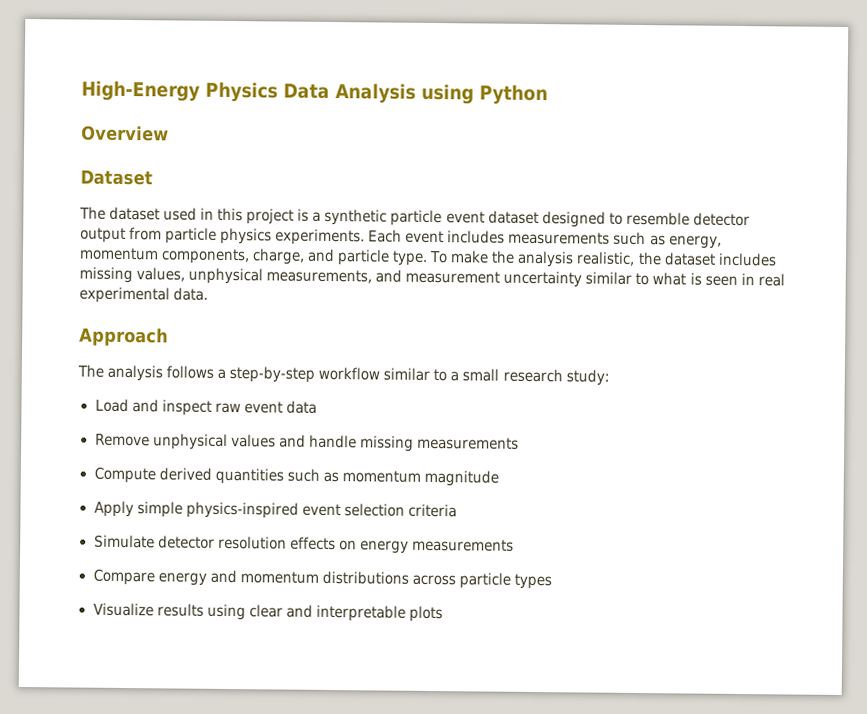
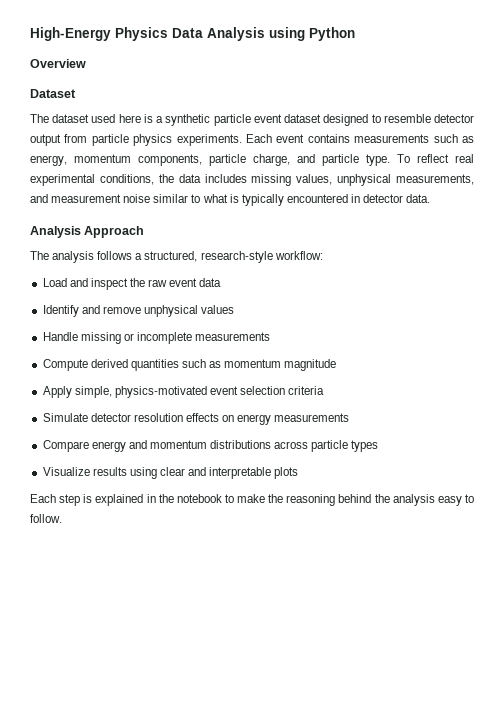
[200,207,295,225] in this project -> [118,114,141,123] here
[447,230,506,244] includes -> [307,134,350,143] contains
(251, 256) none -> [209,154,246,166] particle
[450,250,716,268] make the analysis realistic, the dataset -> [417,154,474,163] [30,174,201,186] reflect real experimental conditions, the data
[503,270,583,288] uncertainty -> [123,194,151,203] noise
[704,272,785,287] [79,286,170,304] seen in real experimental -> [241,194,404,206] typically encountered in detector
(209, 294) none -> [30,226,81,238] Analysis
[229,366,610,386] step-by-step workflow similar to a small research study: -> [144,251,323,263] structured, research-style workflow:
(212, 407) none -> [129,278,145,287] the
[94,433,150,447] Remove -> [42,305,141,317] Identify and remove
[278,434,414,452] and handle missing -> [42,332,192,344] // Handle missing or incomplete
[136,501,299,519] simple physics-inspired -> [74,386,207,398] simple, physics-motivated
(443, 614) none -> [30,494,474,506] [30,514,62,523] // Each step is explained in the notebook to make the reasoning behind the analysis easy to follow.

